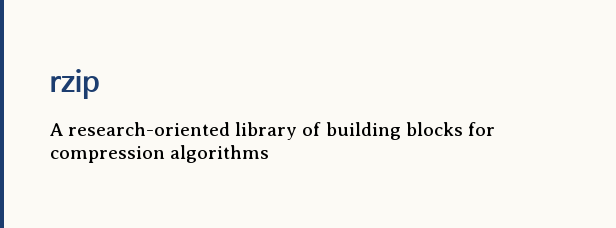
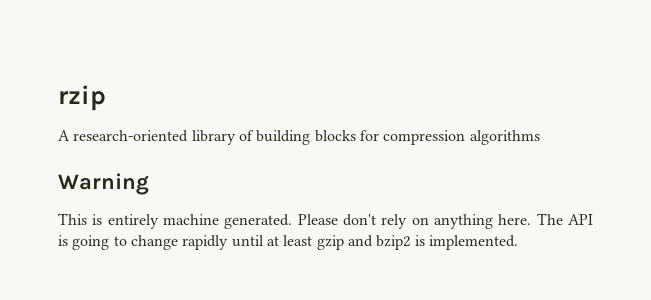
(270, 154) none -> [58,173,149,195] [58,213,593,229] [58,235,518,250] // Warning // This is entirely machine generated. Please don't rely on anything here. The API is going to change rapidly until at least gzip and bzip2 is implemented.

